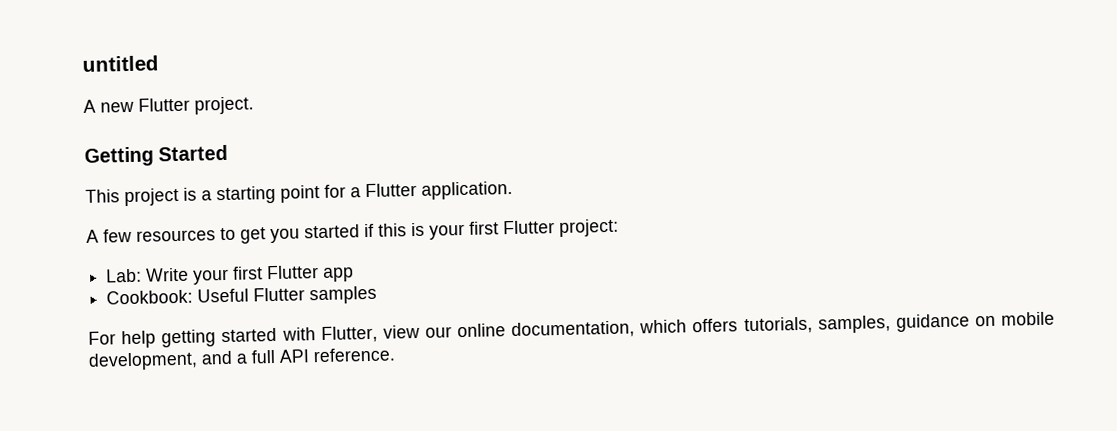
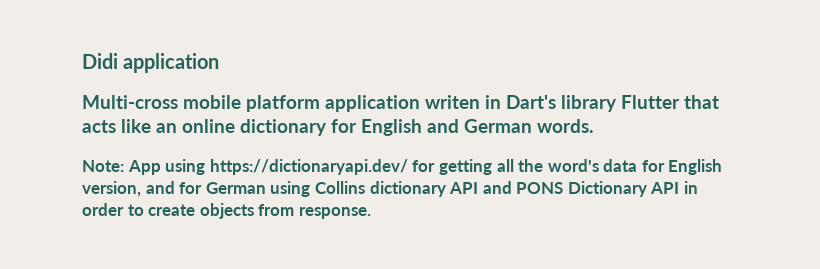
[82,55,159,72] [83,96,254,115] [84,144,229,167] [85,180,513,207] [86,218,619,244] [106,265,355,285] [106,285,378,305] [88,311,1055,349] [88,347,395,371] untitled // A new Flutter project. // Getting Started // This project is a starting point for a Flutter application. // A few resources to get you started if this is your first Flutter project: // Lab: Write your first Flutter app // Cookbook: Useful Flutter samples // For help getting started with Flutter, view our online documentation, which offers tutorials, samples, guidance on mobile development, and a full API reference. -> [82,53,220,73] [82,95,719,112] [82,119,594,136] [82,159,723,175] [82,181,699,197] [82,203,371,219] Didi application // Multi-cross mobile platform application writen in Dart's library Flutter that acts like an online dictionary for English and German words. // Note: App using https://dictionaryapi.dev/ for getting all the word's data for English version, and for German using Collins dictionary API and PONS Dictionary API in order to create objects from response.

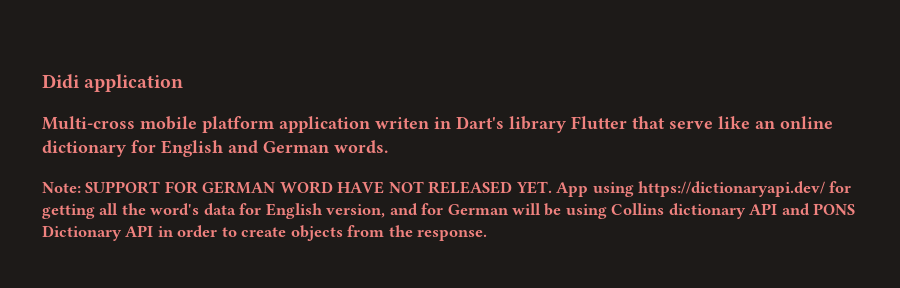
[82,120,116,133] acts -> [669,121,713,129] serve
(124, 166) none -> [85,181,552,194] SUPPORT FOR GERMAN WORD HAVE NOT RELEASED YET.
(266, 188) none -> [512,203,562,216] will be
(295, 210) none -> [388,225,413,237] the

